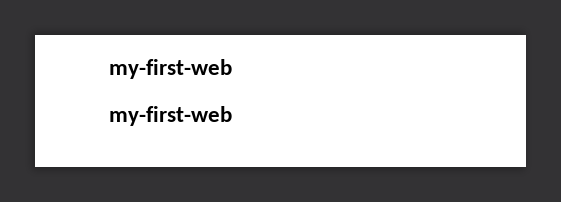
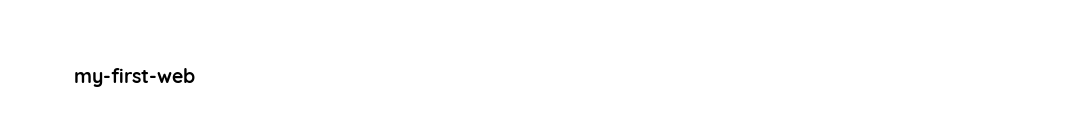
[109,59,232,79] [109,106,232,126] my-first-web // my-first-web -> [74,68,195,87] my-first-web

